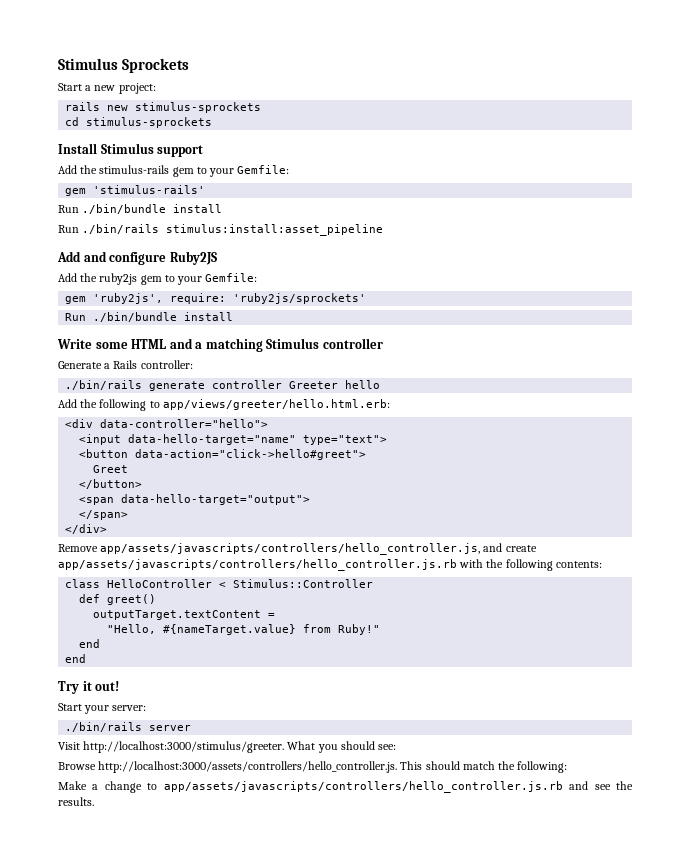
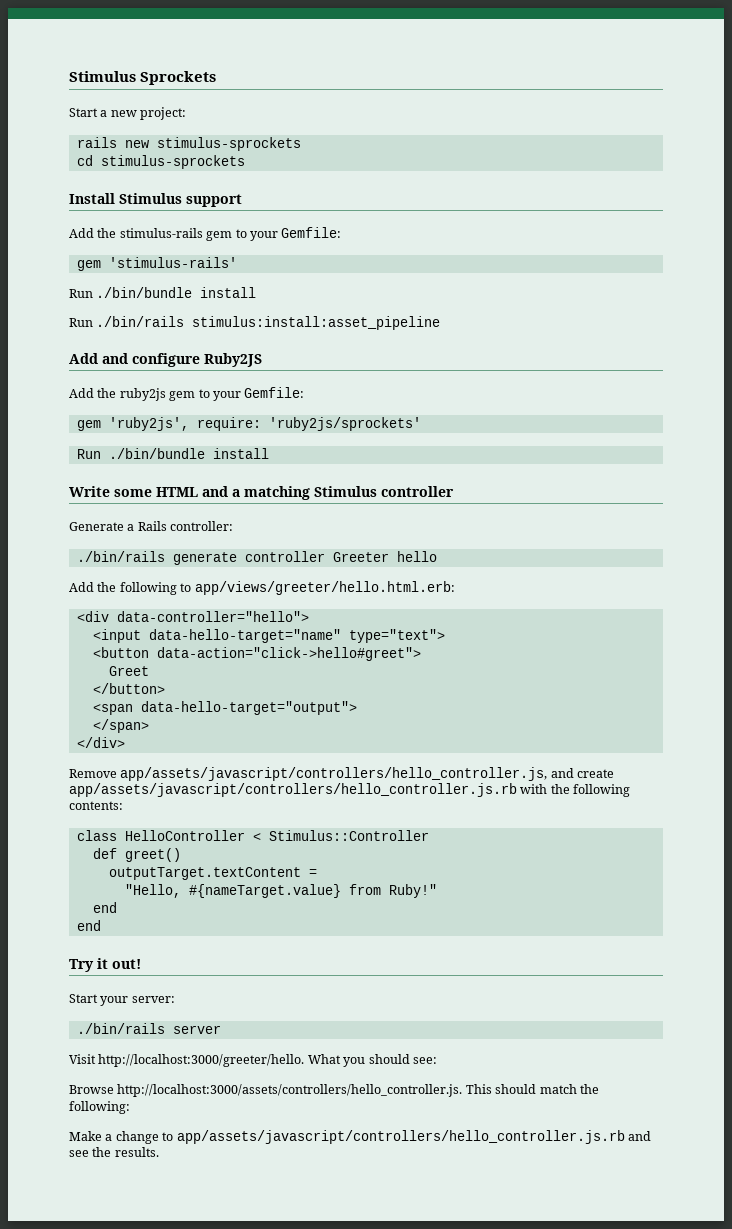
[100,543,481,555] app/assets/javascripts/controllers/hello_controller.js, -> [120,767,548,781] app/assets/javascript/controllers/hello_controller.js,
[58,559,457,571] app/assets/javascripts/controllers/hello_controller.js.rb -> [69,783,517,797] app/assets/javascript/controllers/hello_controller.js.rb
[83,741,285,753] http://localhost:3000/stimulus/greeter. -> [98,1054,305,1067] http://localhost:3000/greeter/hello.
[163,781,563,793] app/assets/javascripts/controllers/hello_controller.js.rb -> [176,1130,625,1144] app/assets/javascript/controllers/hello_controller.js.rb

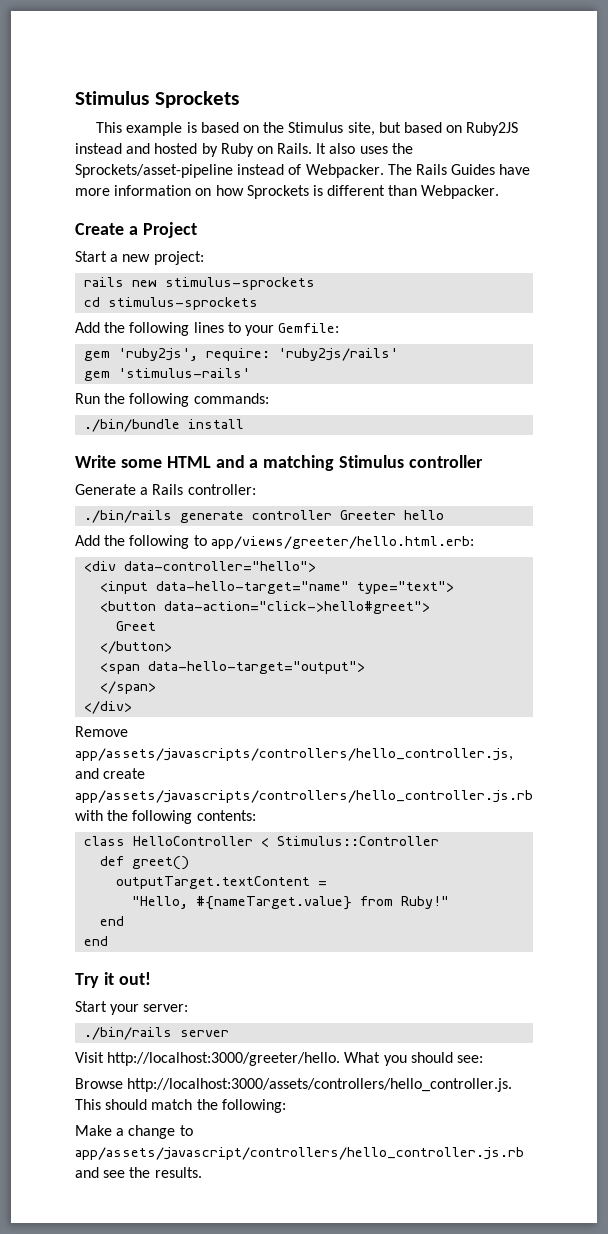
(217, 78) none -> [96,122,519,136] [75,143,413,157] [75,164,531,178] [75,185,500,199] [75,222,197,238] // This example is based on the Stimulus site, but based on Ruby2JS instead and hosted by Ruby on Rails. It also uses the Sprockets/asset-pipeline instead of Webpacker. The Rails Guides have more information on how Sprockets is different than Webpacker. // Create a Project
[69,193,242,207] [69,227,342,241] [76,257,237,271] [69,287,257,298] [69,316,441,330] [69,353,262,367] [69,388,196,401] // Install Stimulus support // Add the stimulus-rails gem to your Gemfile: // gem 'stimulus-rails' // Run ./bin/bundle install // Run ./bin/rails stimulus:install:asset_pipeline // Add and configure Ruby2JS // Add the ruby2js gem -> [75,322,224,336] // Add the following lines
[268,417,421,431] [76,449,101,459] 'ruby2js/sprockets' // Run -> [278,348,399,361] [84,368,251,381] [75,393,269,407] 'ruby2js/rails' // gem 'stimulus-rails' // Run the following commands: //
[120,767,548,781] app/assets/javascript/controllers/hello_controller.js, -> [75,748,513,761] app/assets/javascripts/controllers/hello_controller.js,
[69,783,517,797] app/assets/javascript/controllers/hello_controller.js.rb -> [75,790,533,803] app/assets/javascripts/controllers/hello_controller.js.rb

